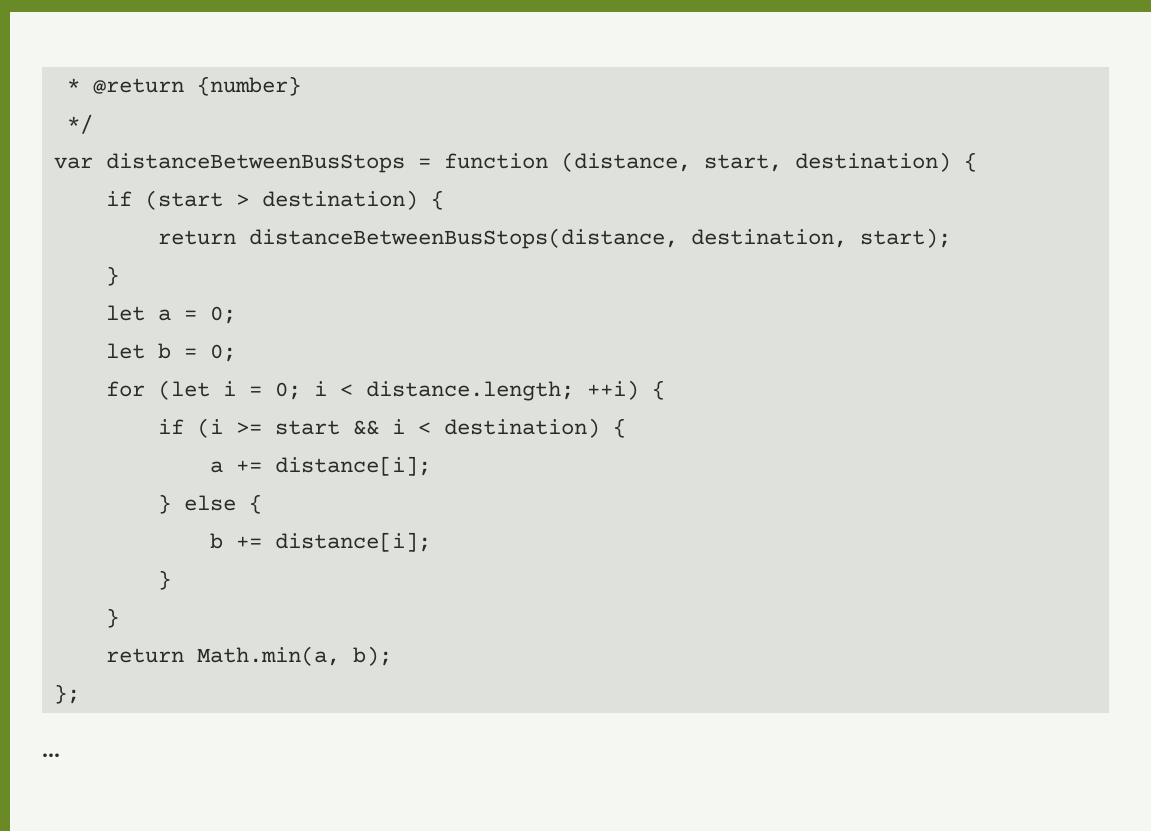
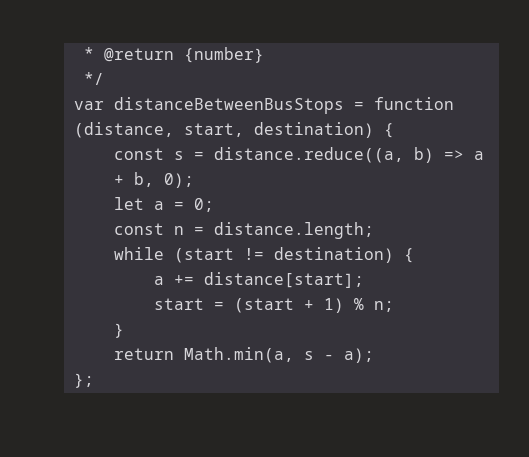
[106,190,445,210] [158,228,952,249] [106,266,120,286] [106,305,237,324] [106,343,237,362] [106,380,666,401] [158,418,627,438] [210,456,432,476] [158,494,263,514] [210,532,432,552] [158,570,172,590] if (start > destination) { // return distanceBetweenBusStops(distance, destination, start); // } // let a = 0; // let b = 0; // for (let i = 0; i < distance.length; ++i) { // if (i >= start && i < destination) { // a += distance[i]; // } else { // b += distance[i]; // } -> [113,147,484,163] [113,172,194,188] [113,197,214,212] [113,222,374,239] [113,247,414,263] [153,272,364,288] [153,298,394,313] const s = distance.reduce((a, b) => a + b, 0); // let a = 0; // const n = distance.length; // while (start != destination) { // a += distance[start]; // start = (start + 1) % n;
[353,646,393,666] b); -> [303,348,374,363] s - a);
[42,753,60,757] // ... -> (94, 380) none

